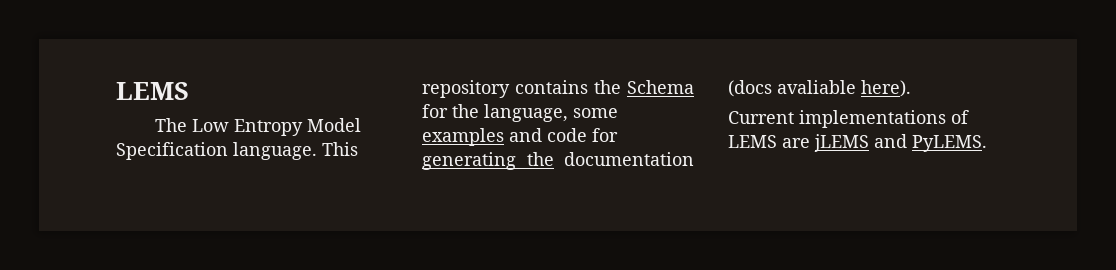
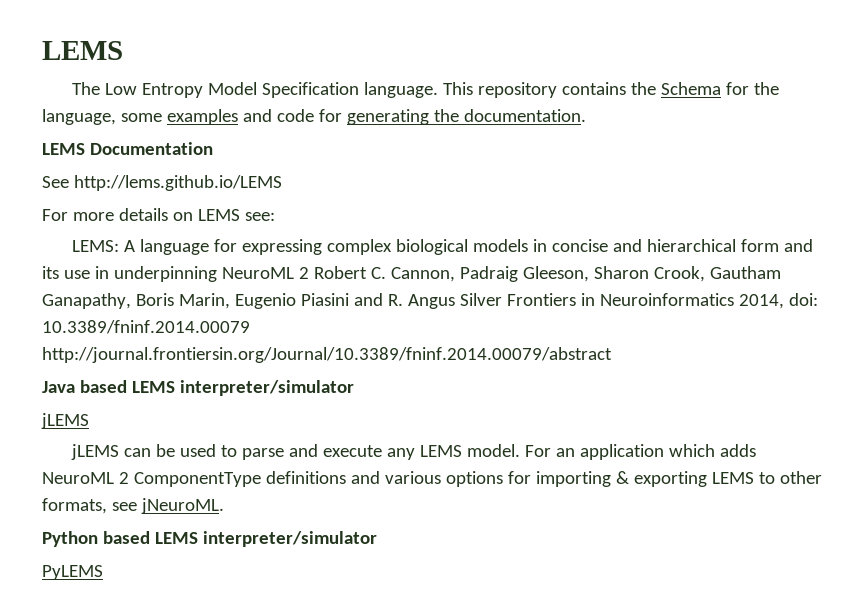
[564,152,694,166] [728,80,911,97] [728,110,969,128] [728,134,987,152] documentation (docs avaliable here). // Current implementations of LEMS are jLEMS and PyLEMS. -> [463,109,586,122] [42,142,213,155] [42,175,282,191] [42,208,275,221] [72,239,813,255] [42,266,781,282] [42,293,818,309] [42,320,250,334] [42,347,612,363] [42,380,354,396] [41,413,89,429] [71,444,756,460] [42,471,822,487] [42,498,224,514] [42,531,377,547] [42,565,103,580] documentation. // LEMS Documentation // See http://lems.github.io/LEMS // For more details on LEMS see: // LEMS: A language for expressing complex biological models in concise and hierarchical form and its use in underpinning NeuroML 2 Robert C. Cannon, Padraig Gleeson, Sharon Crook, Gautham Ganapathy, Boris Marin, Eugenio Piasini and R. Angus Silver Frontiers in Neuroinformatics 2014, doi: 10.3389/fninf.2014.00079 http://journal.frontiersin.org/Journal/10.3389/fninf.2014.00079/abstract // Java based LEMS interpreter/simulator // jLEMS // jLEMS can be used to parse and execute any LEMS model. For an application which adds NeuroML 2 ComponentType definitions and various options for importing & exporting LEMS to other formats, see jNeuroML. // Python based LEMS interpreter/simulator // PyLEMS

